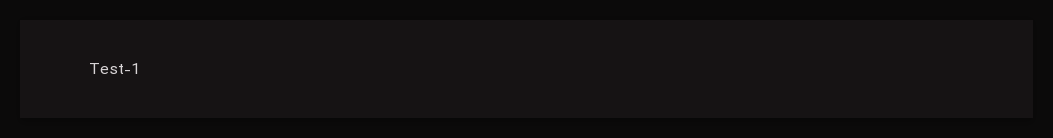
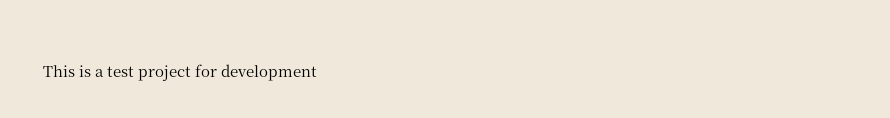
[89,63,140,74] Test-1 -> [43,64,318,81] This is a test project for development

